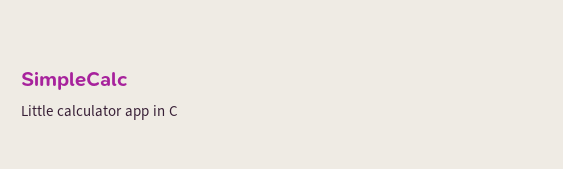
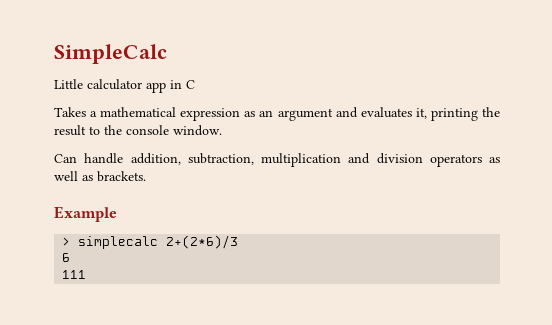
(179, 111) none -> [54,107,500,121] [54,125,222,136] [54,153,500,167] [54,171,146,182] [54,206,117,222] [62,235,239,249] [62,253,71,262] [62,270,87,279] // Takes a mathematical expression as an argument and evaluates it, printing the result to the console window. // Can handle addition, subtraction, multiplication and division operators as well as brackets. // Example // > simplecalc 2+(2*6)/3 // 6 // 111

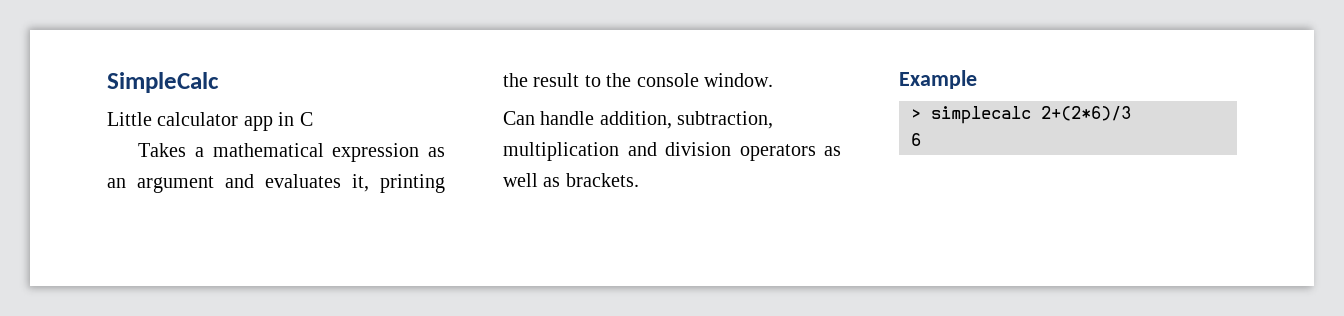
[62,270,87,279] // 111 -> (921, 139) none

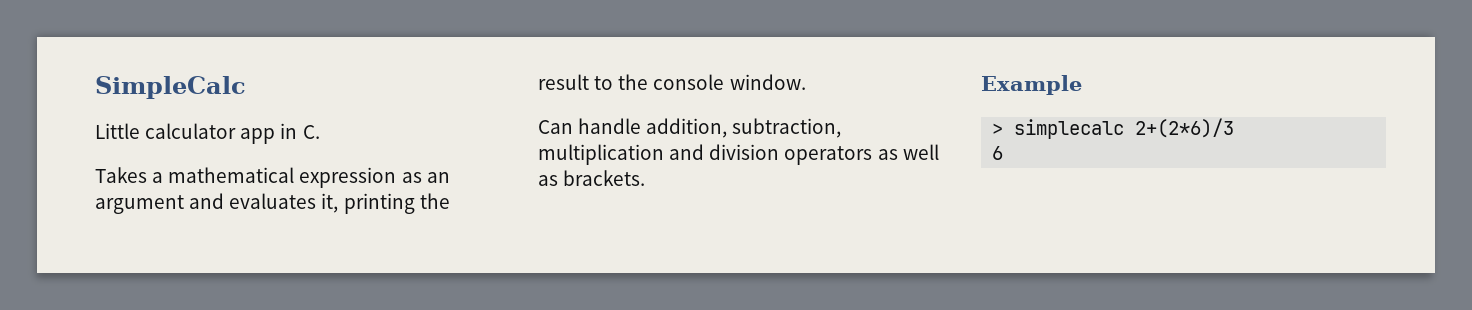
[299,112,313,126] C -> [302,125,320,139] C.

